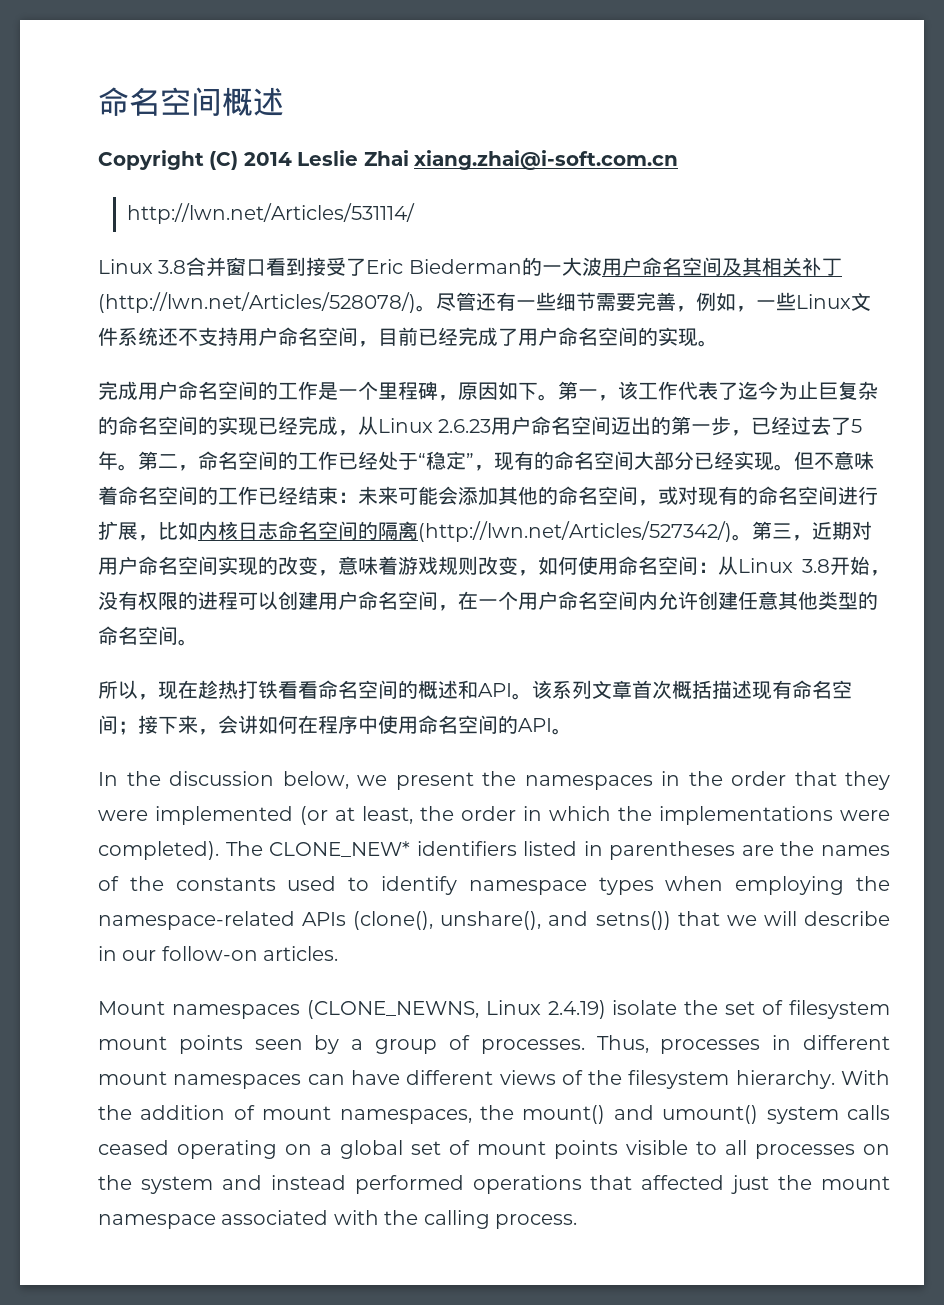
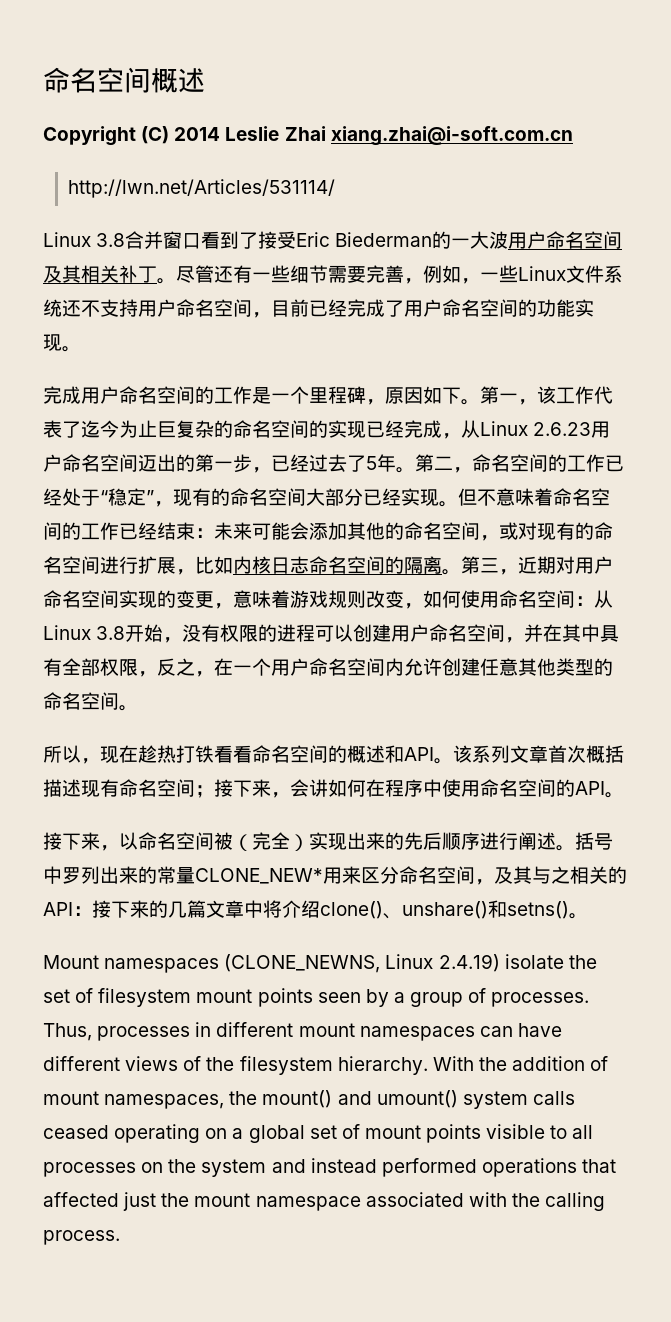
[306,257,367,276] 接受了 -> [239,231,297,249] 了接受
[98,292,416,313] (http://lwn.net/Articles/528078/) -> (157, 274) none
(658, 336) none -> [537,299,575,317] 功能
[418,521,732,542] (http://lwn.net/Articles/527342/) -> (442, 565) none
[278,556,318,575] 改变 -> [176,590,214,608] 变更
(458, 608) none -> [524,624,620,642] [43,658,214,677] 并在其中具有全部权限，反之，
[98,771,890,790] [98,806,890,825] [98,841,890,860] [98,876,890,895] [98,911,890,930] [98,946,339,961] In the discussion below, we present the namespaces in the order that they were implemented (or at least, the order in which the implementations were completed). The CLONE_NEW* identifiers listed in parentheses are the names of the constants used to identify namespace types when employing the namespace-related APIs (clone(), unshare(), and setns()) that we will describe in our follow-on articles. -> [43,832,613,851] [43,866,627,885] [43,900,588,919] 接下来，以命名空间被（完全）实现出来的先后顺序进行阐述。括号中罗列出来的常量CLONE_NEW*用来区分命名空间，及其与之相关的API：接下来的几篇文章中将介绍clone()、unshare()和setns()。

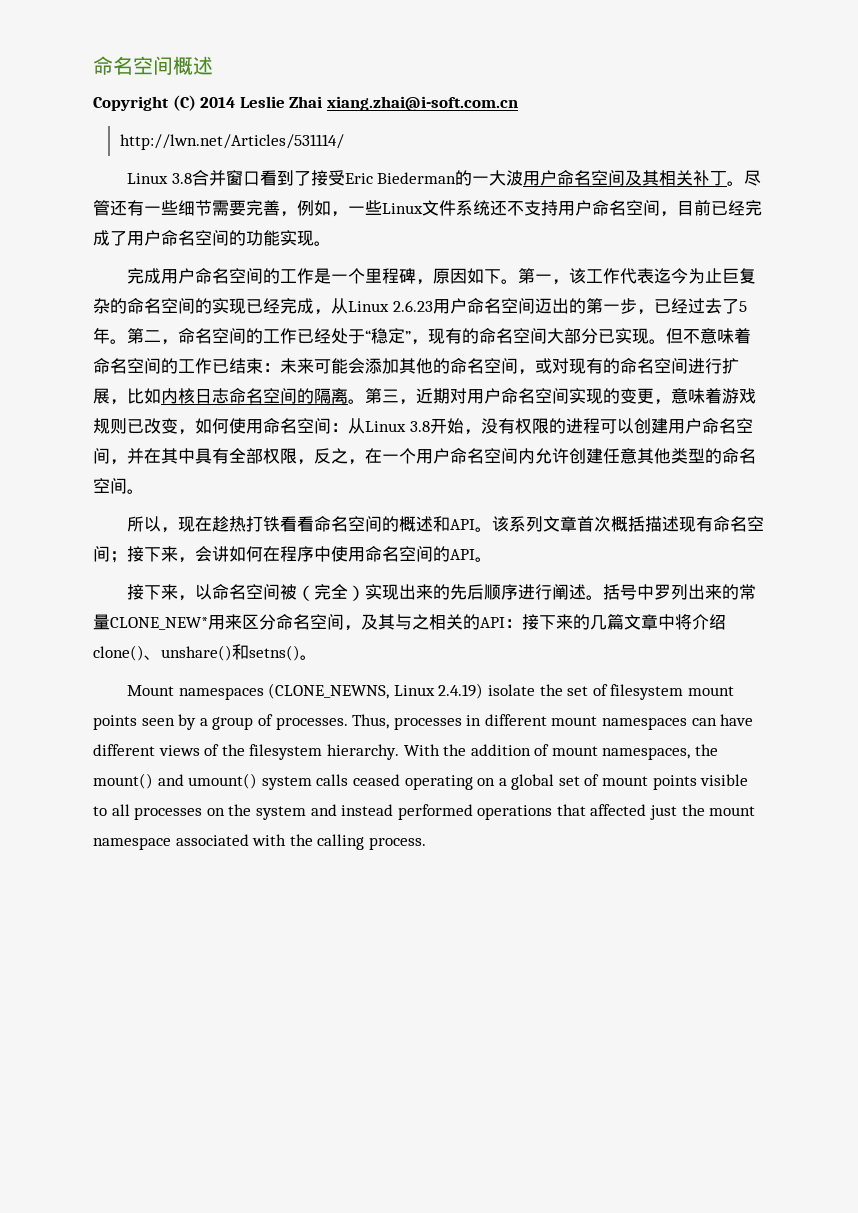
[62,421,81,438] 了 -> (655, 276) none
[382,488,401,506] 经 -> (615, 336) none
[138,522,157,540] 经 -> (229, 366) none
(366, 599) none -> [127,419,144,434] 已

